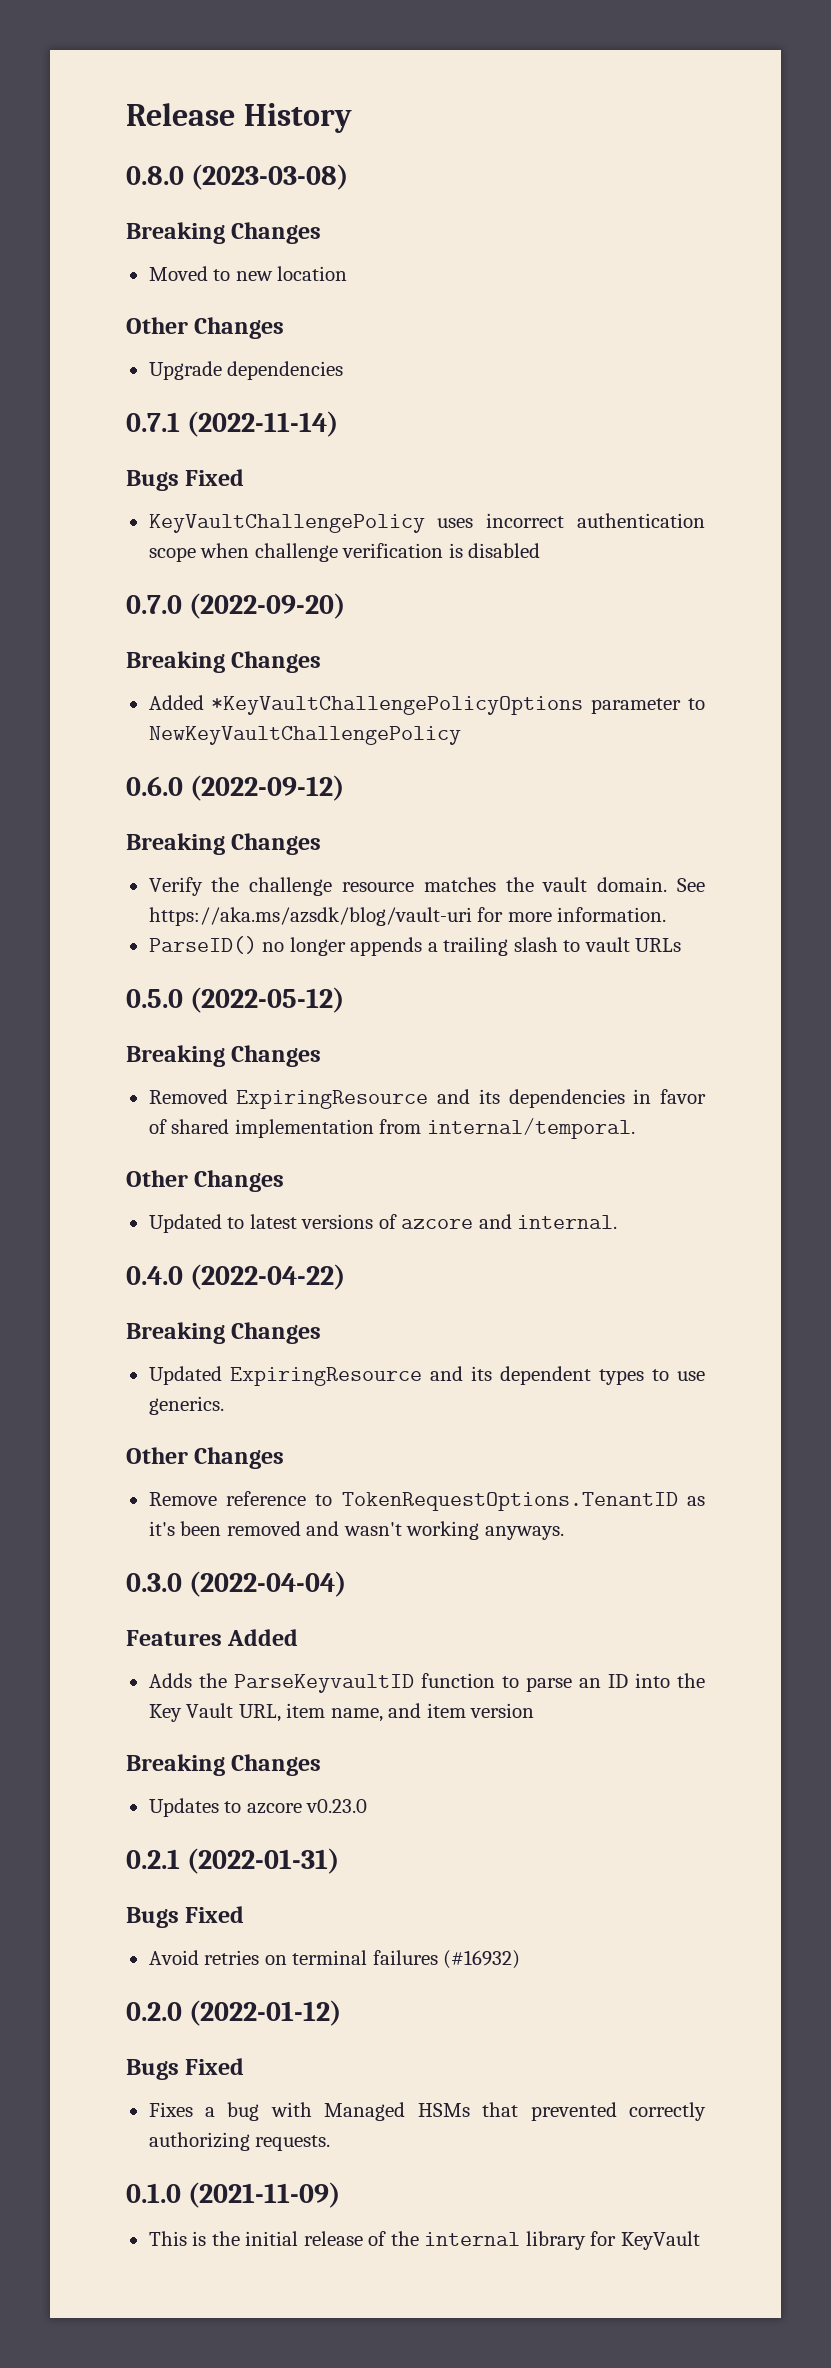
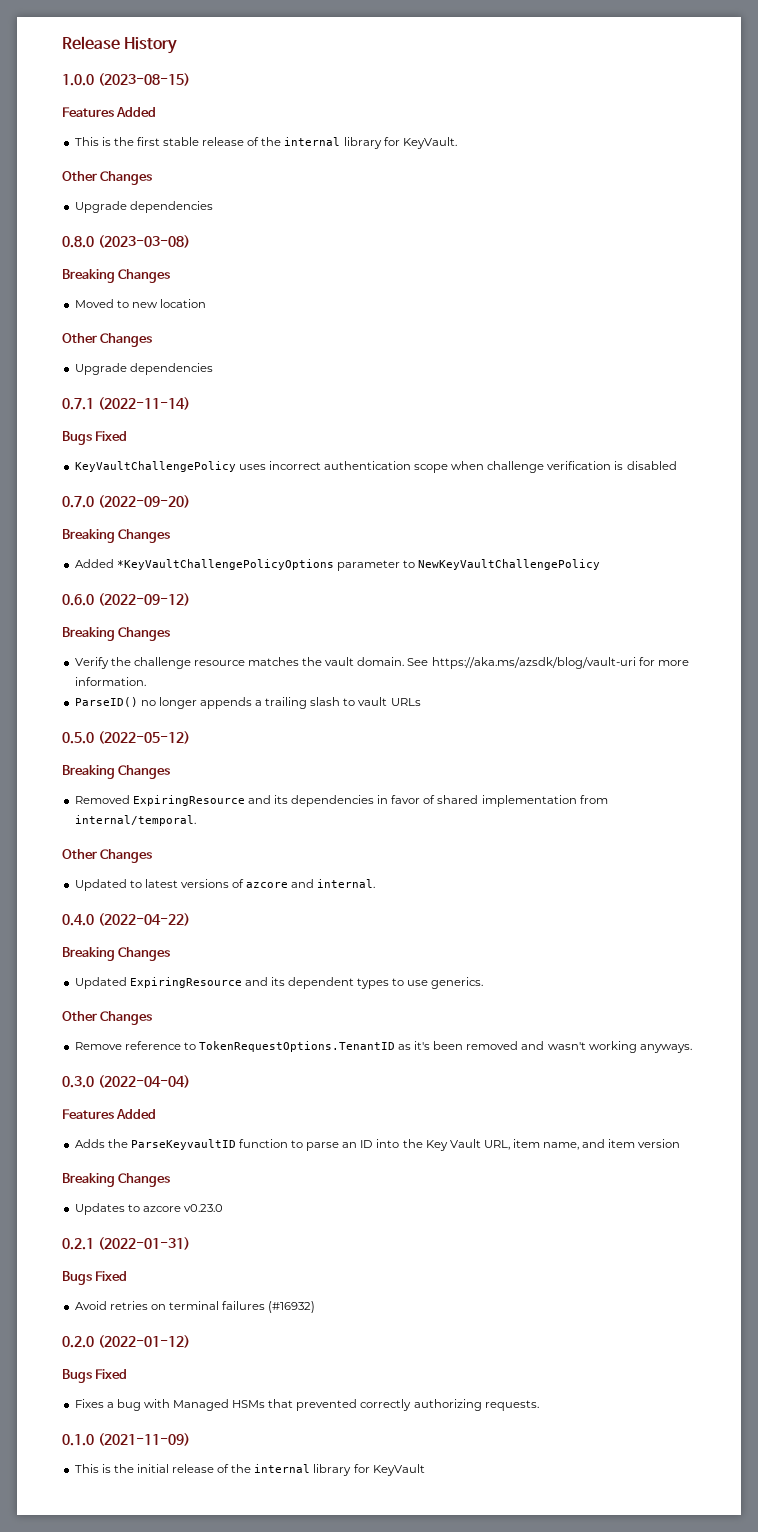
(352, 118) none -> [62,73,190,86] [62,107,157,117] [74,137,457,149] [62,171,153,185] [74,201,213,213] // 1.0.0 (2023-08-15) // Features Added // This is the first stable release of the internal library for KeyVault. // Other Changes // Upgrade dependencies

